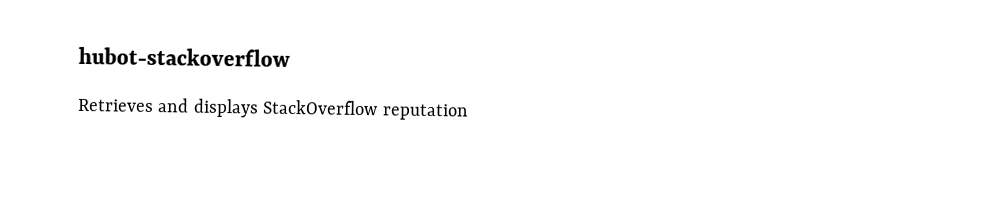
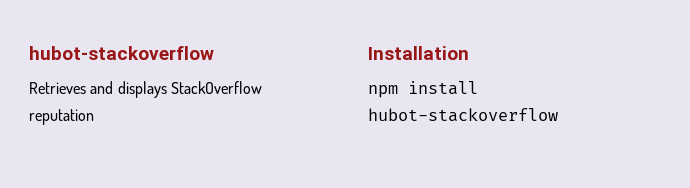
(469, 112) none -> [368,46,469,60] [368,81,478,98] [368,108,558,122] // Installation // npm install hubot-stackoverflow

